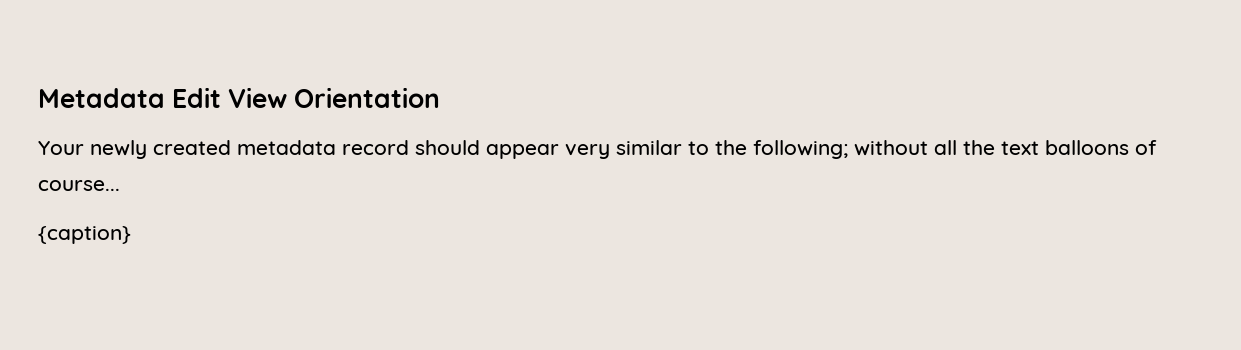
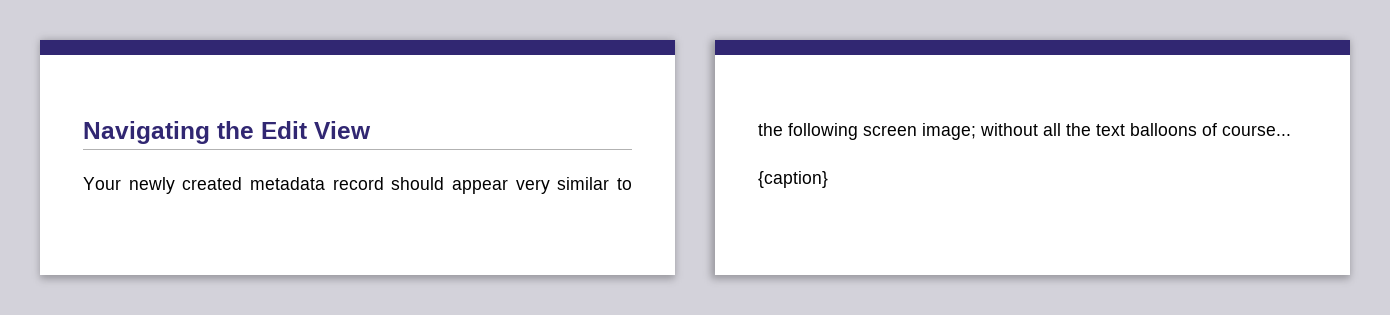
[38,88,165,108] Metadata -> [83,121,254,144] Navigating the
[294,87,441,108] Orientation -> (371, 130) none
[753,140,848,159] following; -> [788,123,976,140] following screen image;

